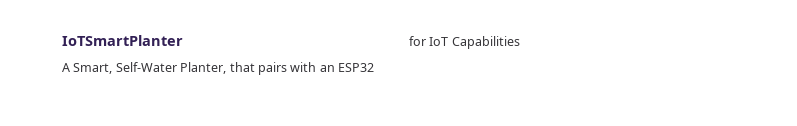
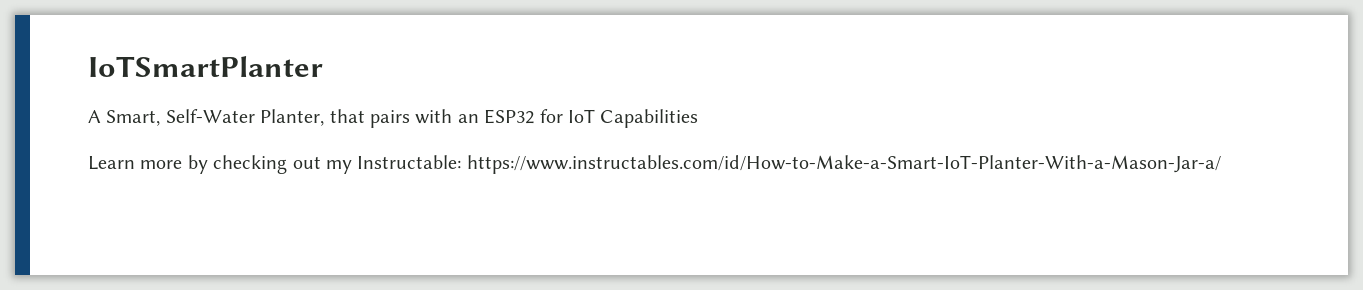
(520, 42) none -> [88,155,1221,174] // Learn more by checking out my Instructable: https://www.instructables.com/id/How-to-Make-a-Smart-IoT-Planter-With-a-Mason-Jar-a/

